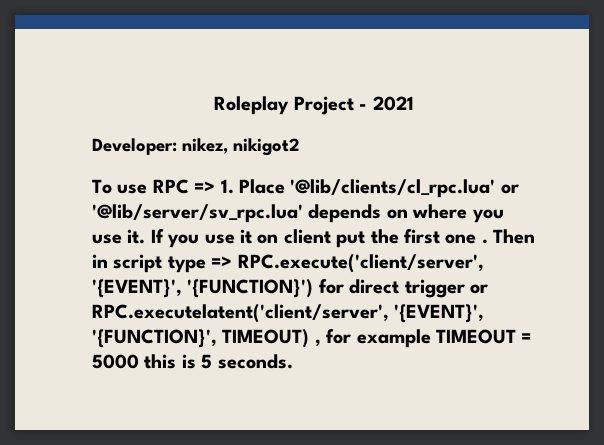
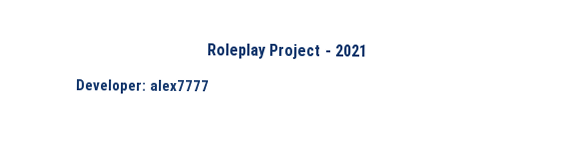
[182,138,300,156] [92,179,519,198] [92,204,504,223] [92,229,536,248] [92,254,484,273] [92,279,488,298] [92,304,485,323] [92,329,532,348] [92,354,293,369] nikez, nikigot2 // To use RPC => 1. Place '@lib/clients/cl_rpc.lua' or '@lib/server/sv_rpc.lua' depends on where you use it. If you use it on client put the first one . Then in script type => RPC.execute('client/server', '{EVENT}', '{FUNCTION}') for direct trigger or RPC.executelatent('client/server', '{EVENT}', '{FUNCTION}', TIMEOUT) , for example TIMEOUT = 5000 this is 5 seconds. -> [149,79,210,92] alex7777

